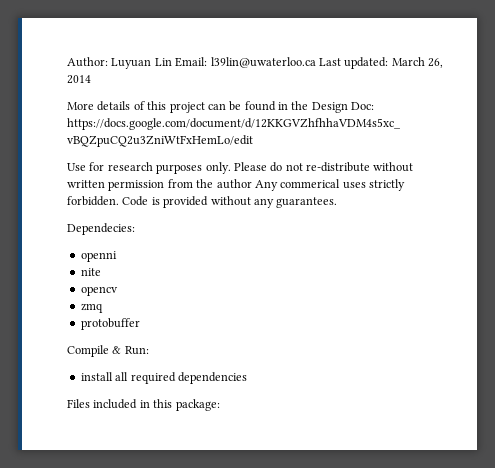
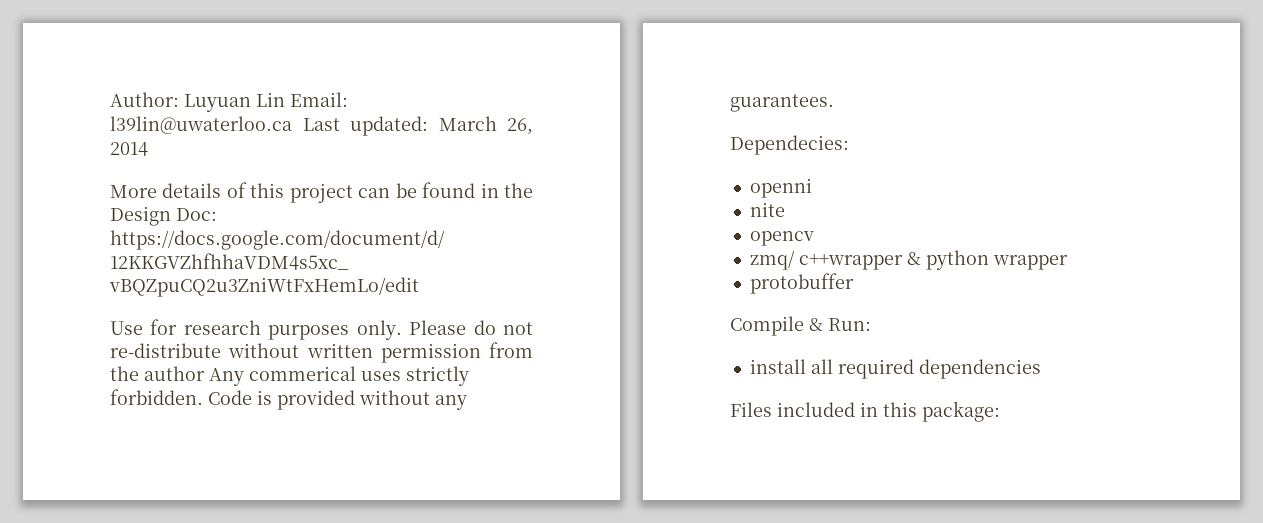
[80,303,103,313] zmq -> [749,250,1068,270] zmq/ c++wrapper & python wrapper

